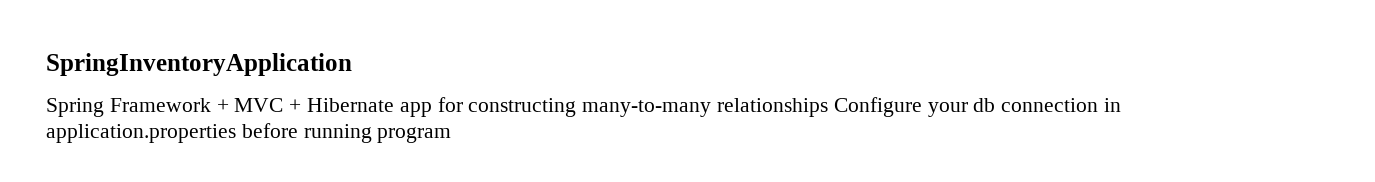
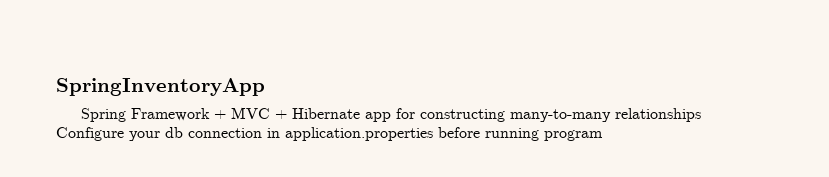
[46,53,352,76] SpringInventoryApplication -> [56,78,265,96] SpringInventoryApp

